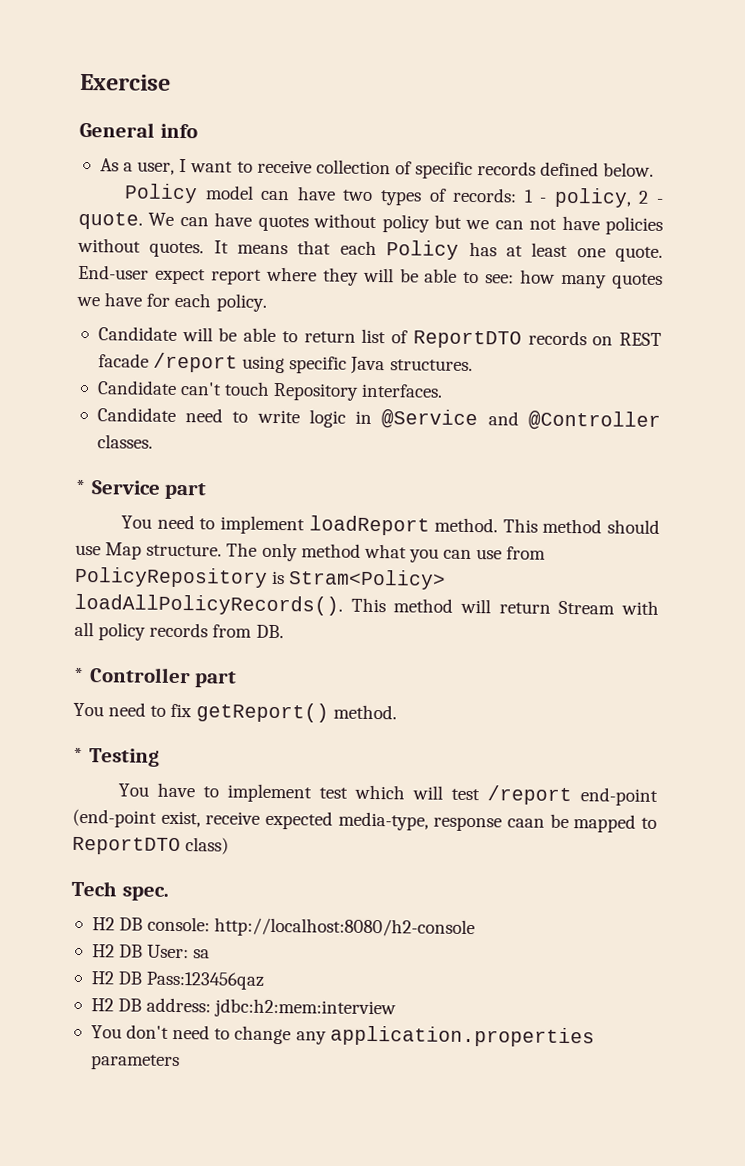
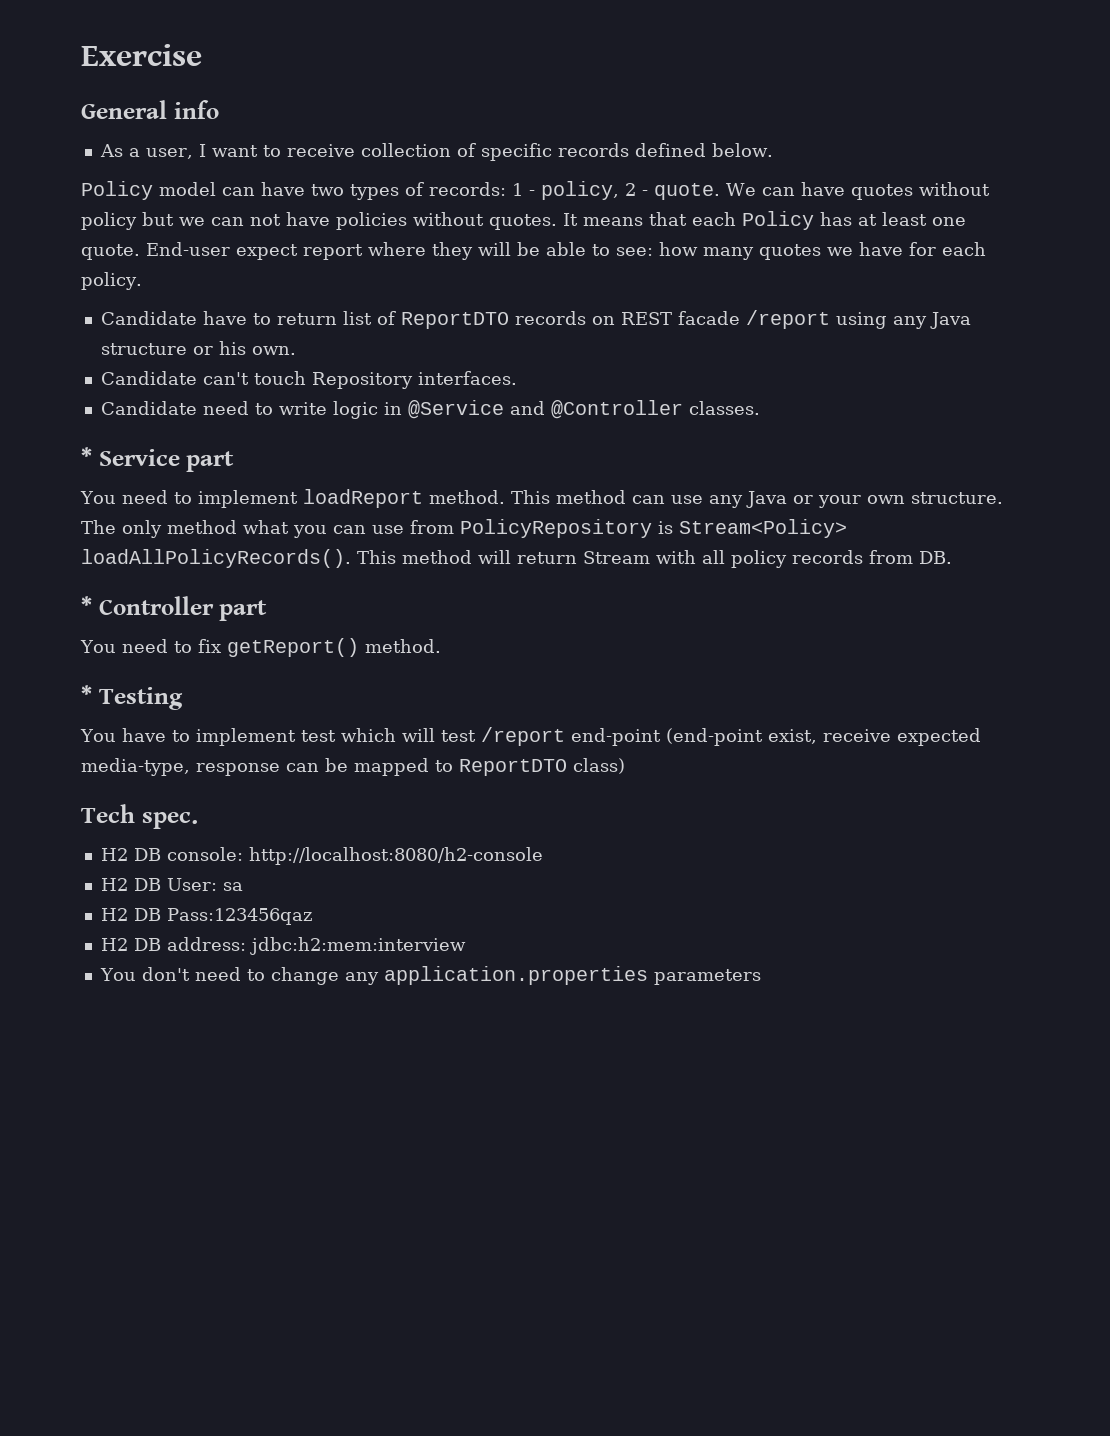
[181,327,277,342] will be able -> [202,311,247,325] have
[289,356,473,375] specific Java structures. -> [892,312,971,329] [100,341,296,355] any Java structure or his own.
[607,519,661,534] [75,542,143,560] should use Map -> [631,491,905,508] can use any Java or your own
[288,569,447,590] Stram<Policy> -> [679,519,847,538] Stream<Policy>
[507,818,545,828] caan -> [286,763,319,772] can

